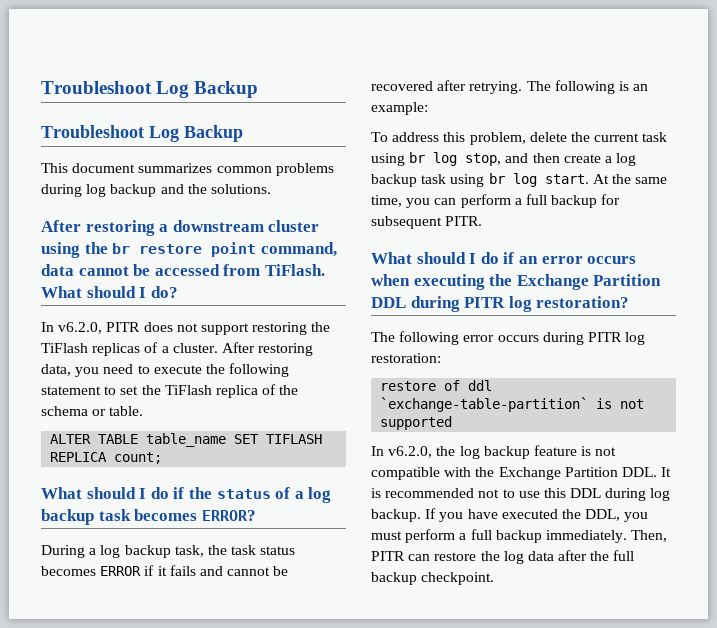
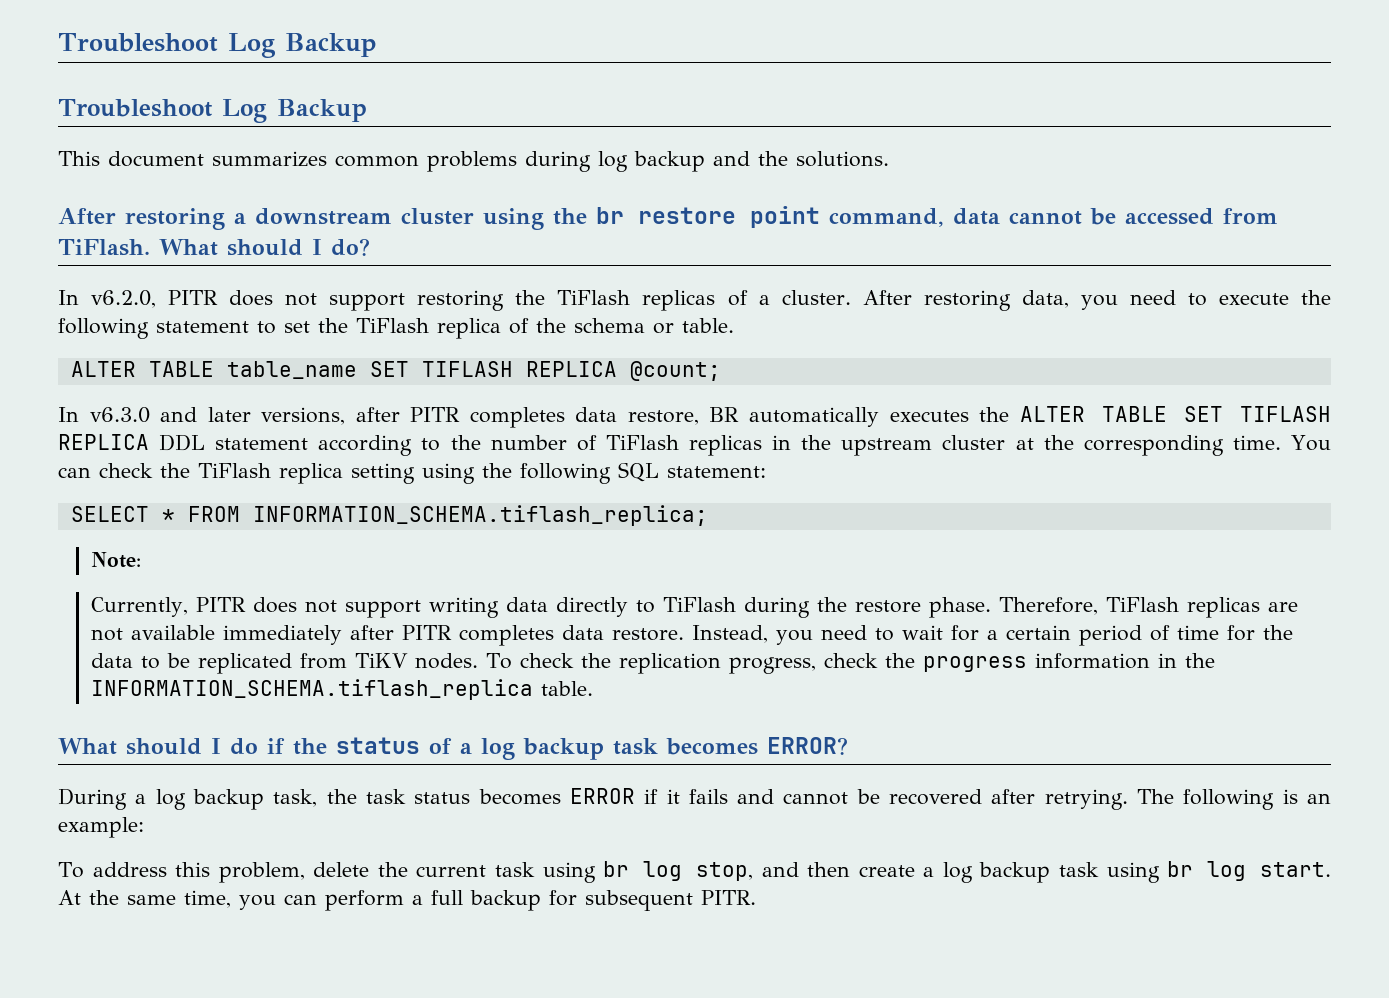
[114,452,163,464] count; -> [629,361,721,381] [58,406,1332,428] [58,434,1332,456] [58,462,766,484] [70,505,708,526] [90,552,141,568] [90,597,1298,618] [90,625,1293,646] [90,653,1215,674] [90,679,593,700] @count; // In v6.3.0 and later versions, after PITR completes data restore, BR automatically executes the ALTER TABLE SET TIFLASH REPLICA DDL statement according to the number of TiFlash replicas in the upstream cluster at the corresponding time. You can check the TiFlash replica setting using the following SQL statement: // SELECT * FROM INFORMATION_SCHEMA.tiflash_replica; // Note: // Currently, PITR does not support writing data directly to TiFlash during the restore phase. Therefore, TiFlash replicas are not available immediately after PITR completes data restore. Instead, you need to wait for a certain period of time for the data to be replicated from TiKV nodes. To check the replication progress, check the progress information in the INFORMATION_SCHEMA.tiflash_replica table.
[371,252,637,264] [371,274,662,290] [371,296,630,312] [371,331,646,345] [371,353,441,363] [380,380,493,391] [380,397,645,412] [380,416,453,430] [371,445,617,459] [371,467,672,480] [371,488,671,501] [371,508,649,522] [371,529,668,543] [371,550,635,564] [371,572,495,585] // What should I do if an error occurs when executing the Exchange Partition DDL during PITR log restoration? // The following error occurs during PITR log restoration: // restore of ddl `exchange-table-partition` is not supported // In v6.2.0, the log backup feature is not compatible with the Exchange Partition DDL. It is recommended not to use this DDL during log backup. If you have executed the DDL, you must perform a full backup immediately. Then, PITR can restore the log data after the full backup checkpoint. -> (756, 897) none

